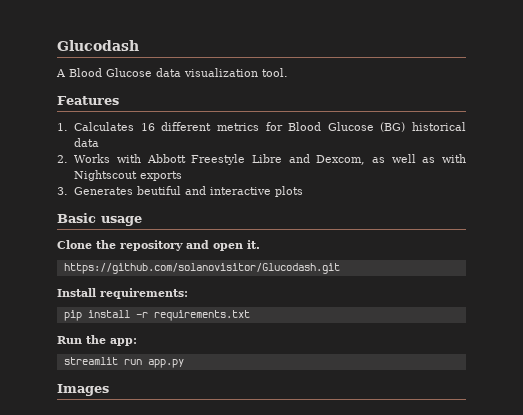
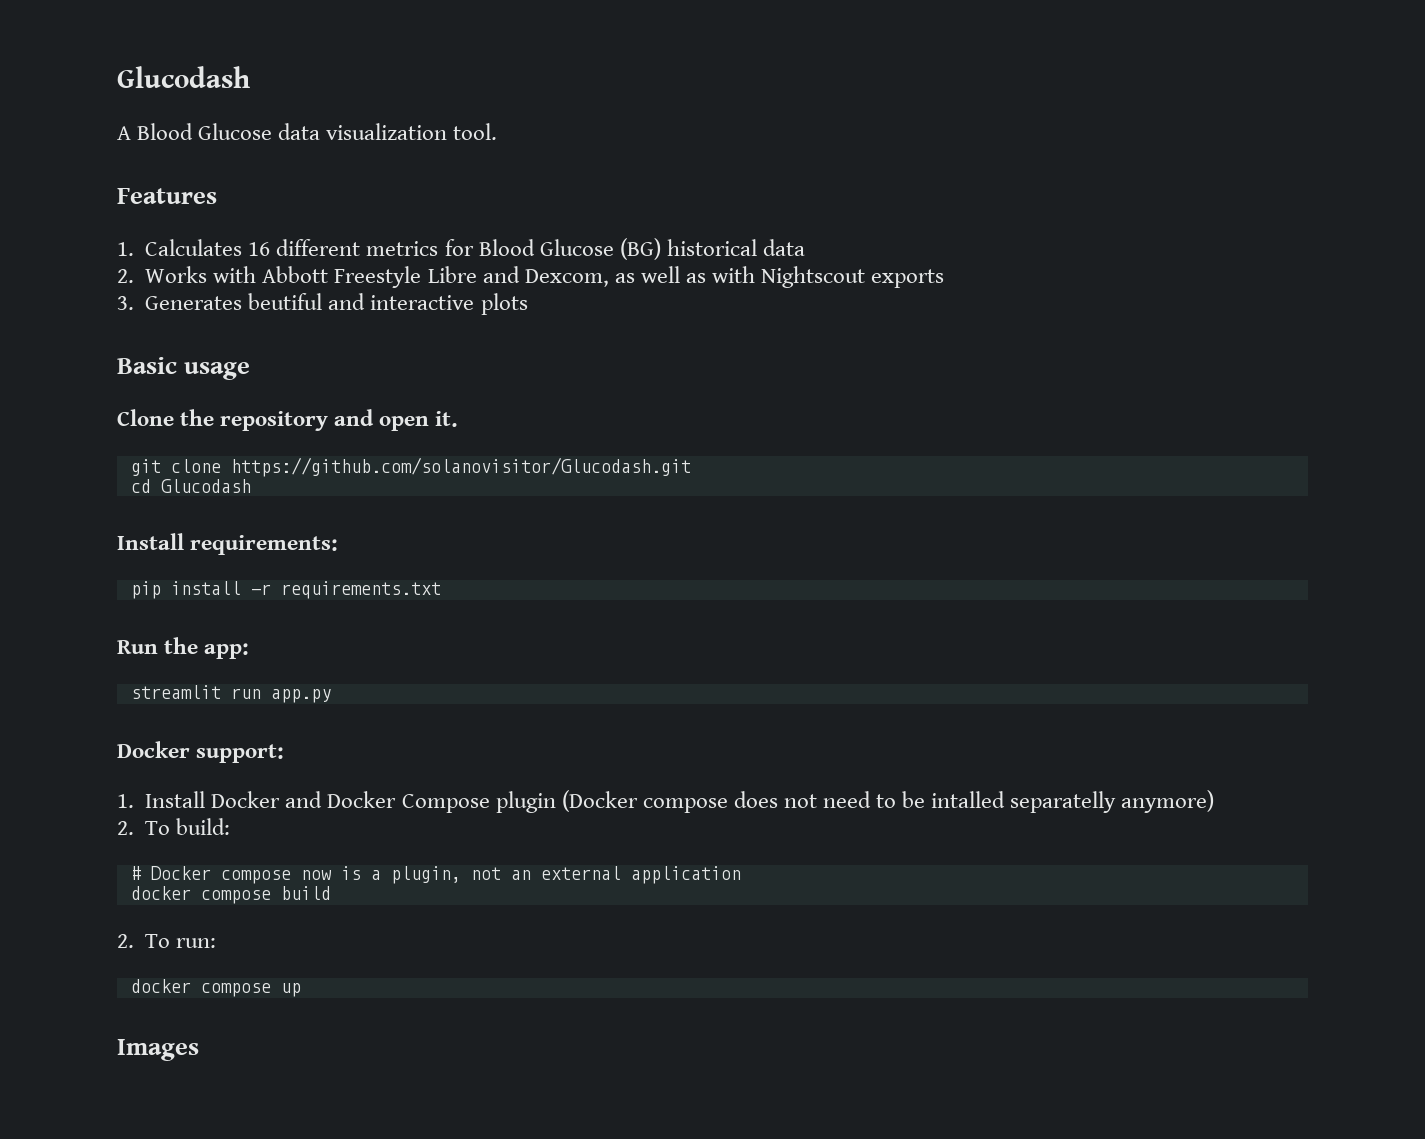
(260, 244) none -> [130,459,221,476] git clone
(340, 268) none -> [130,479,251,493] // cd Glucodash
(184, 363) none -> [117,741,285,763] [117,790,1215,813] [117,818,231,835] [130,866,741,884] [130,886,331,904] [117,934,217,948] [130,979,301,997] // Docker support: // 1. Install Docker and Docker Compose plugin (Docker compose does not need to be intalled separatelly anymore) // 2. To build: // # Docker compose now is a plugin, not an external application // docker compose build // 2. To run: // docker compose up

